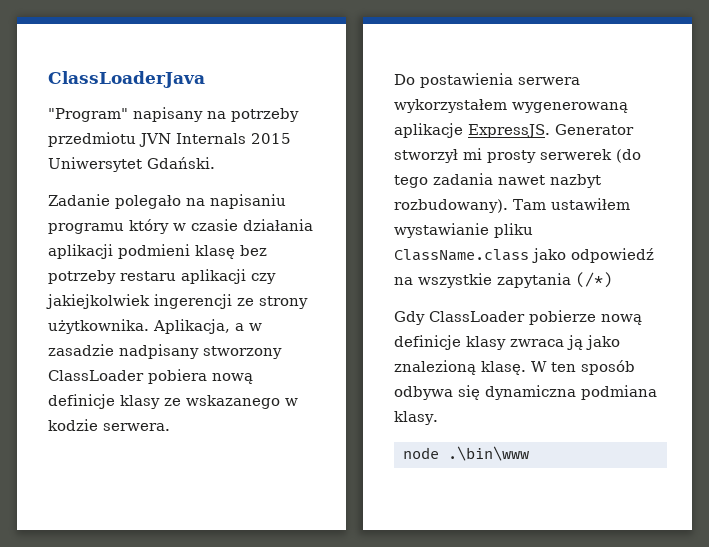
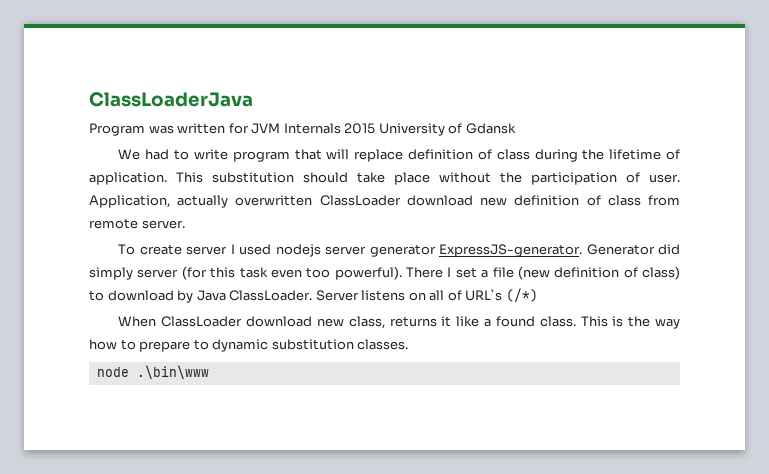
[48,107,299,122] [48,132,291,147] [48,157,215,172] [48,194,286,209] [48,219,313,234] [48,244,267,259] [48,269,276,284] [46,294,308,309] [48,319,262,334] [48,344,282,359] [48,369,253,384] [48,394,298,409] [48,419,170,431] [394,73,580,88] [394,99,628,113] [394,123,634,138] [394,148,641,163] [394,173,601,188] [394,198,630,213] [394,223,533,238] [394,248,654,263] [394,272,612,288] [394,310,642,325] [394,335,620,350] [394,360,635,375] [394,385,657,400] [394,411,438,425] "Program" napisany na potrzeby przedmiotu JVN Internals 2015 Uniwersytet Gdański. // Zadanie polegało na napisaniu programu który w czasie działania aplikacji podmieni klasę bez potrzeby restaru aplikacji czy jakiejkolwiek ingerencji ze strony użytkownika. Aplikacja, a w zasadzie nadpisany stworzony ClassLoader pobiera nową definicje klasy ze wskazanego w kodzie serwera. // Do postawienia serwera wykorzystałem wygenerowaną aplikacje ExpressJS. Generator stworzył mi prosty serwerek (do tego zadania nawet nazbyt rozbudowany). Tam ustawiłem wystawianie pliku ClassName.class jako odpowiedź na wszystkie zapytania (/*) // Gdy ClassLoader pobierze nową definicje klasy zwraca ją jako znalezioną klasę. W ten sposób odbywa się dynamiczna podmiana klasy. -> [89,123,516,136] [118,149,680,162] [89,172,680,185] [89,195,680,208] [89,218,185,229] [118,244,680,257] [89,266,680,280] [89,288,538,303] [118,316,680,329] [89,339,409,352] Program was written for JVM Internals 2015 University of Gdansk // We had to write program that will replace definition of class during the lifetime of application. This substitution should take place without the participation of user. Application, actually overwritten ClassLoader download new definition of class from remote server. // To create server I used nodejs server generator ExpressJS-generator. Generator did simply server (for this task even too powerful). There I set a file (new definition of class) to download by Java ClassLoader. Server listens on all of URL`s (/*) // When ClassLoader download new class, returns it like a found class. This is the way how to prepare to dynamic substitution classes.

